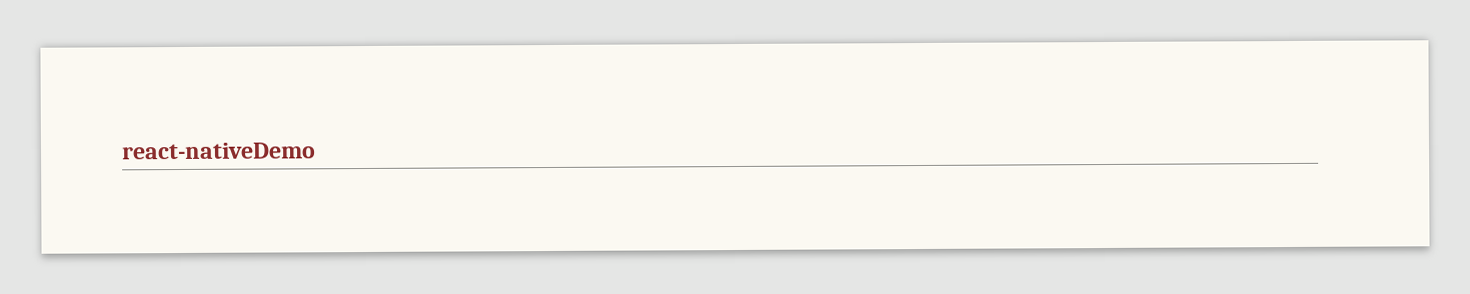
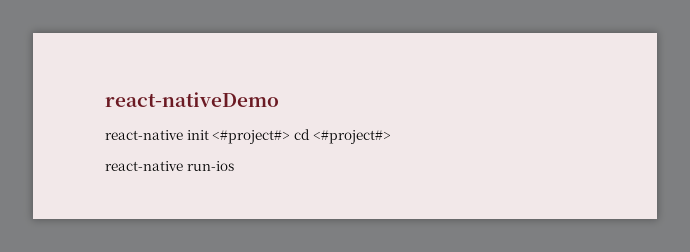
(316, 151) none -> [105,129,391,144] [105,161,234,171] // react-native init <#project#> cd <#project#> // react-native run-ios

